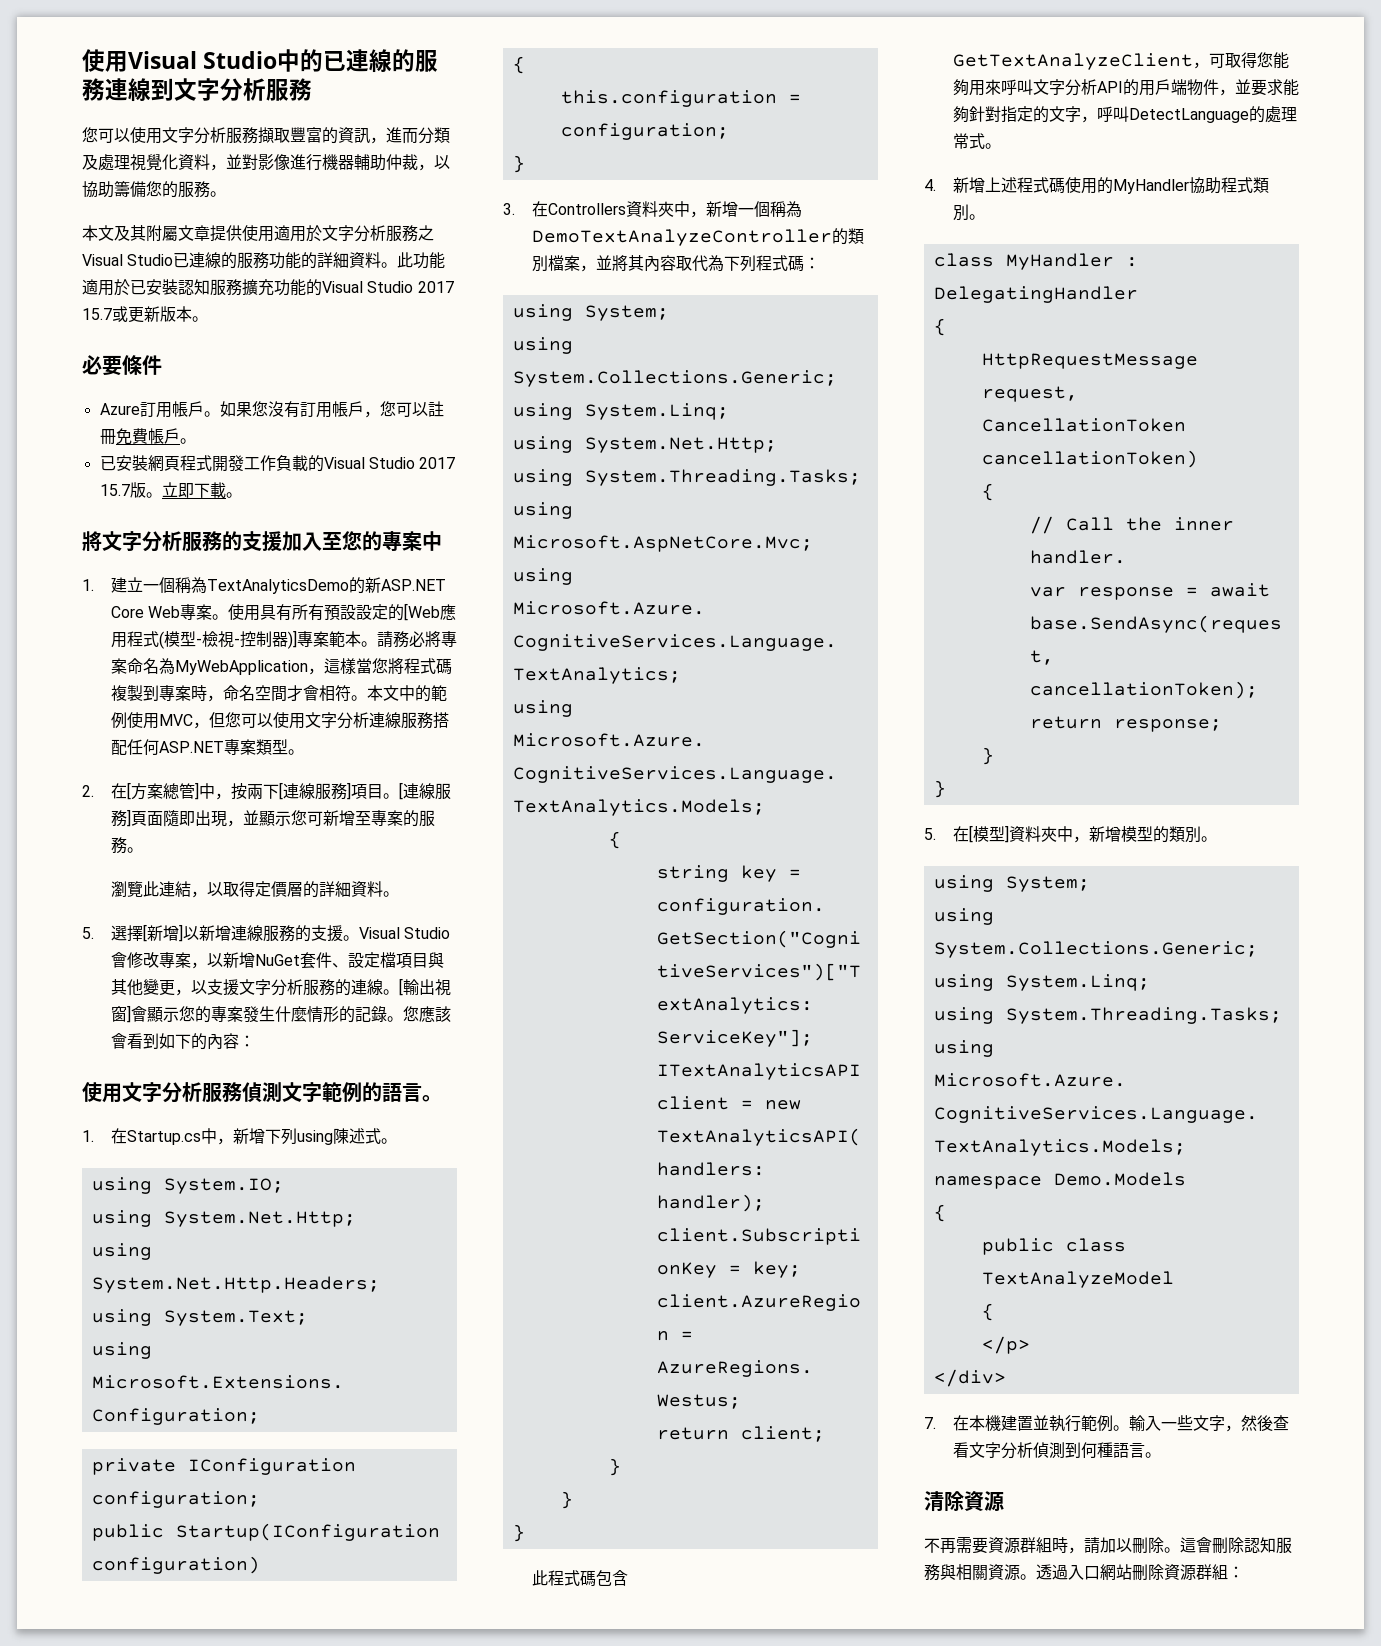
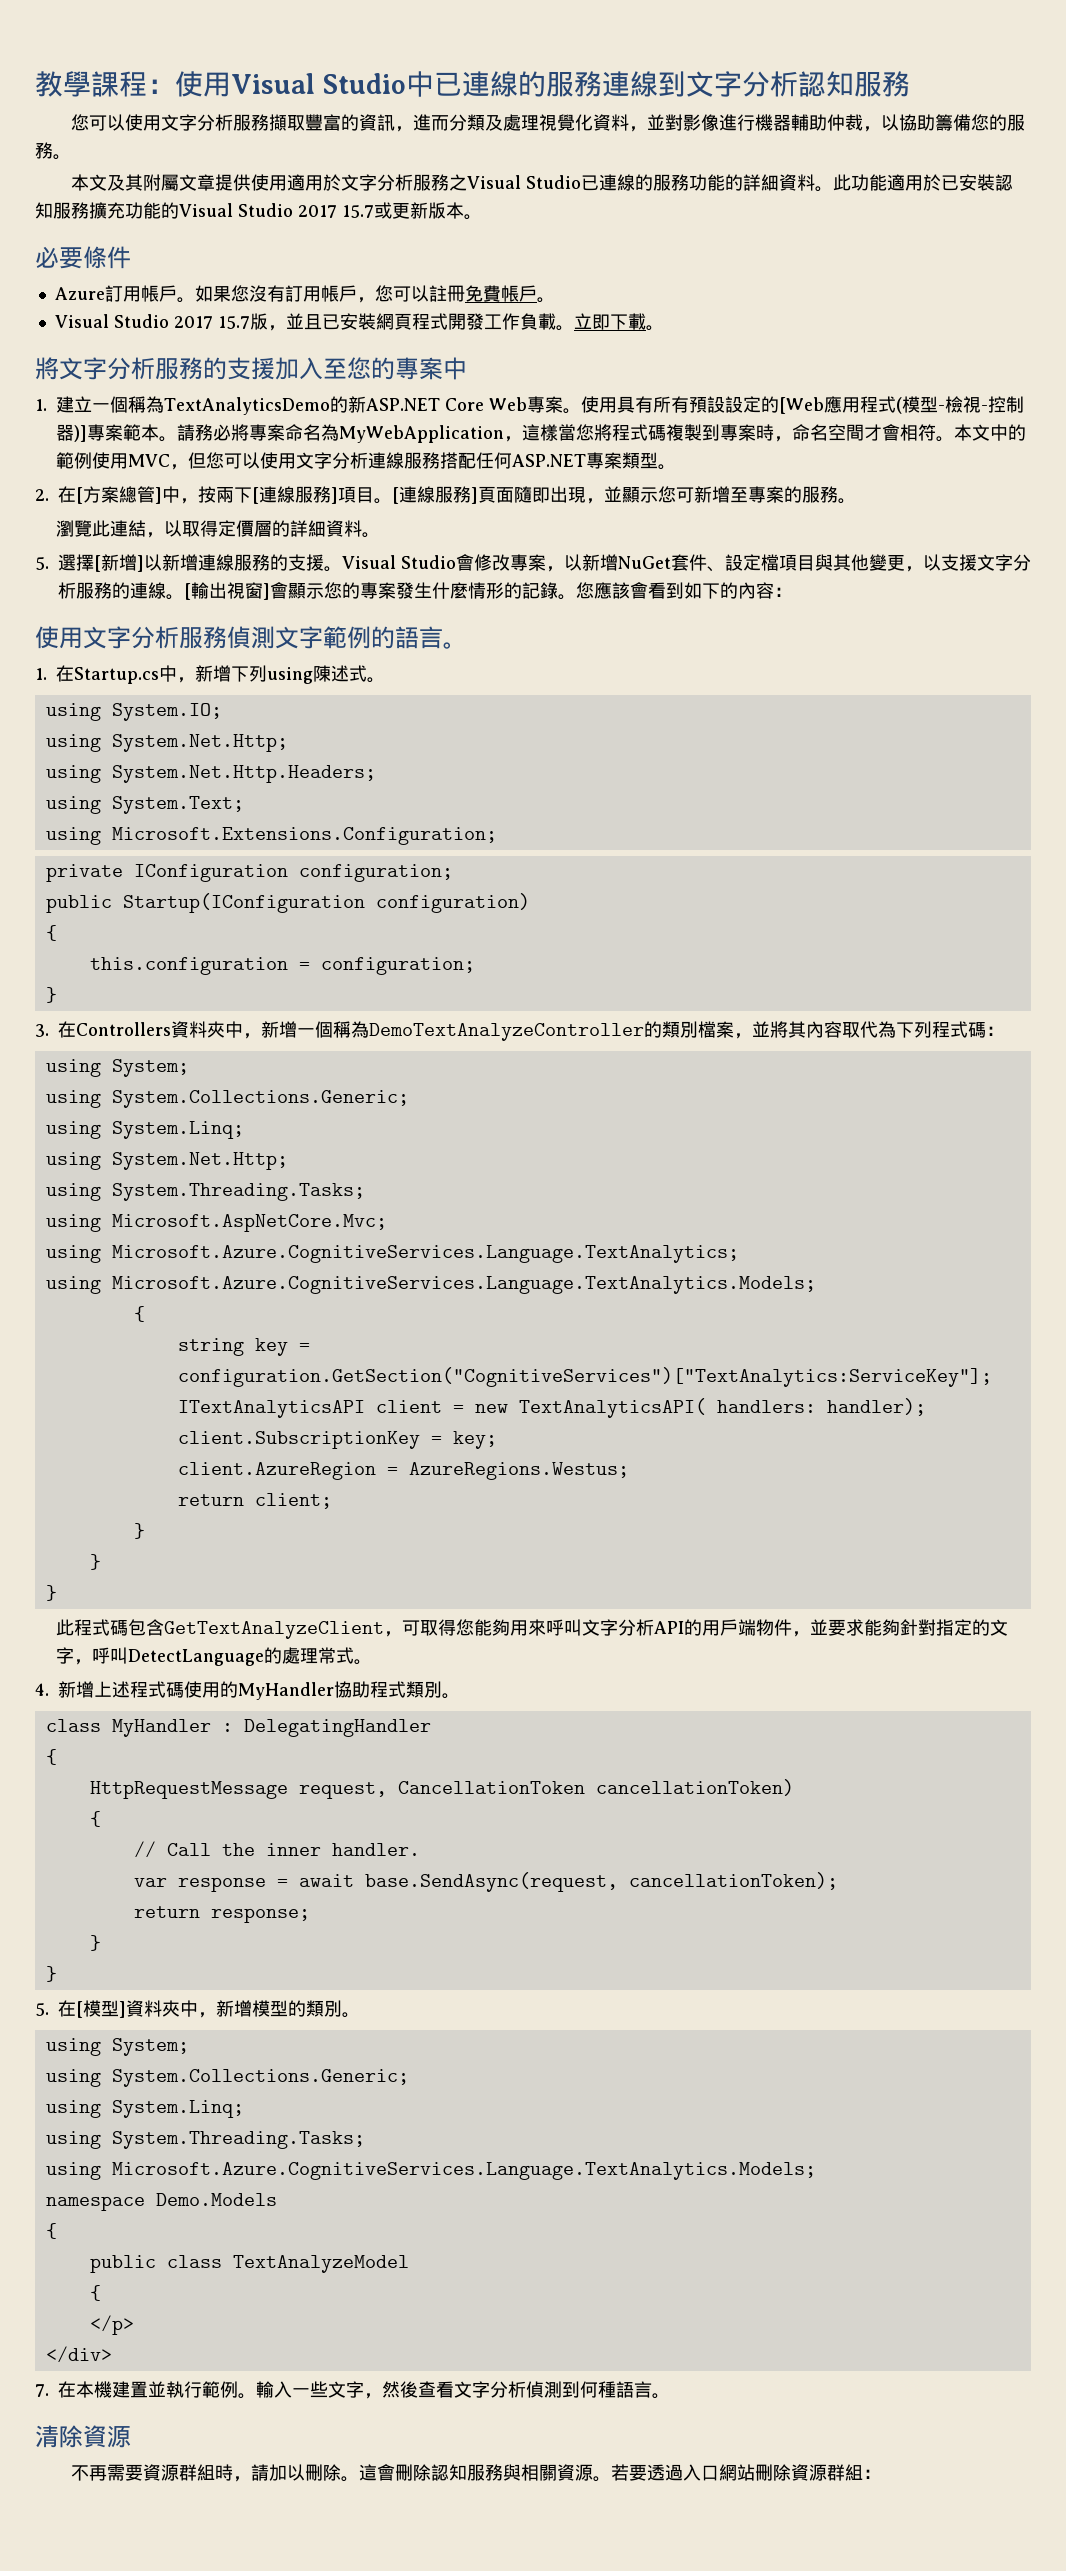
(82, 60) none -> [35,71,175,97] 教學課程：
[300,49,324,72] 的 -> (434, 84) none
(266, 89) none -> [797,71,854,97] 認知
(196, 441) none -> [54,313,322,331] Visual Studio 2017 15.7版，並且
[307,455,456,472] [99,482,146,498] 的Visual Studio 2017 15.7版 -> (556, 321) none
(1036, 1577) none -> [611,2464,648,2481] 若要

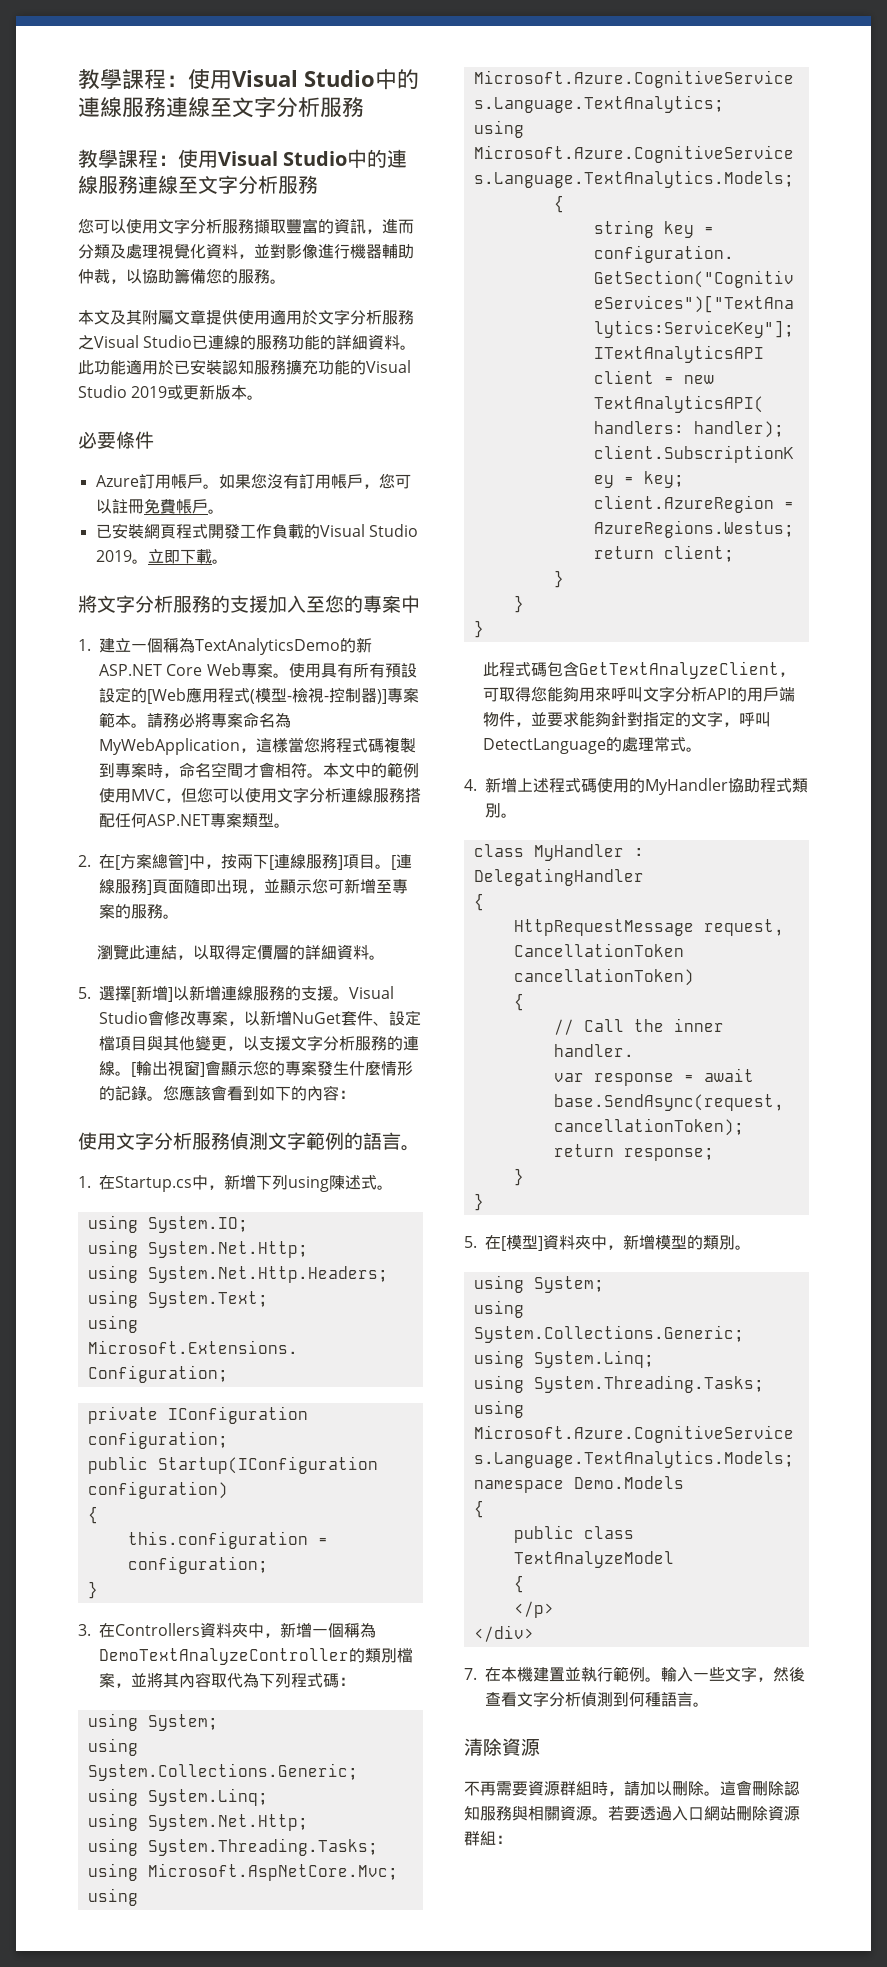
[35,71,854,97] 教學課程：使用Visual Studio中已連線的服務連線到文字分析認知 -> [78,69,419,90] [78,97,364,118] [78,149,408,168] [78,175,278,194] 教學課程：使用Visual Studio中的連線服務連線至文字分析服務 // 教學課程：使用Visual Studio中的連線服務連線至文字分析
[298,205,374,218] 2017 15.7 -> [131,386,168,398] 2019
[54,313,322,331] Visual Studio 2017 15.7版，並且 -> (224, 511) none
(556, 321) none -> [303,524,418,539] [95,550,132,562] 的Visual Studio 2019

